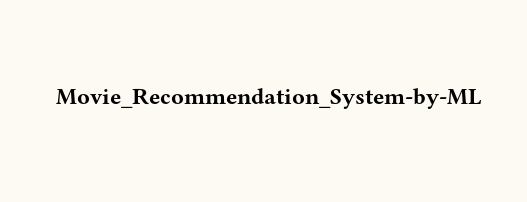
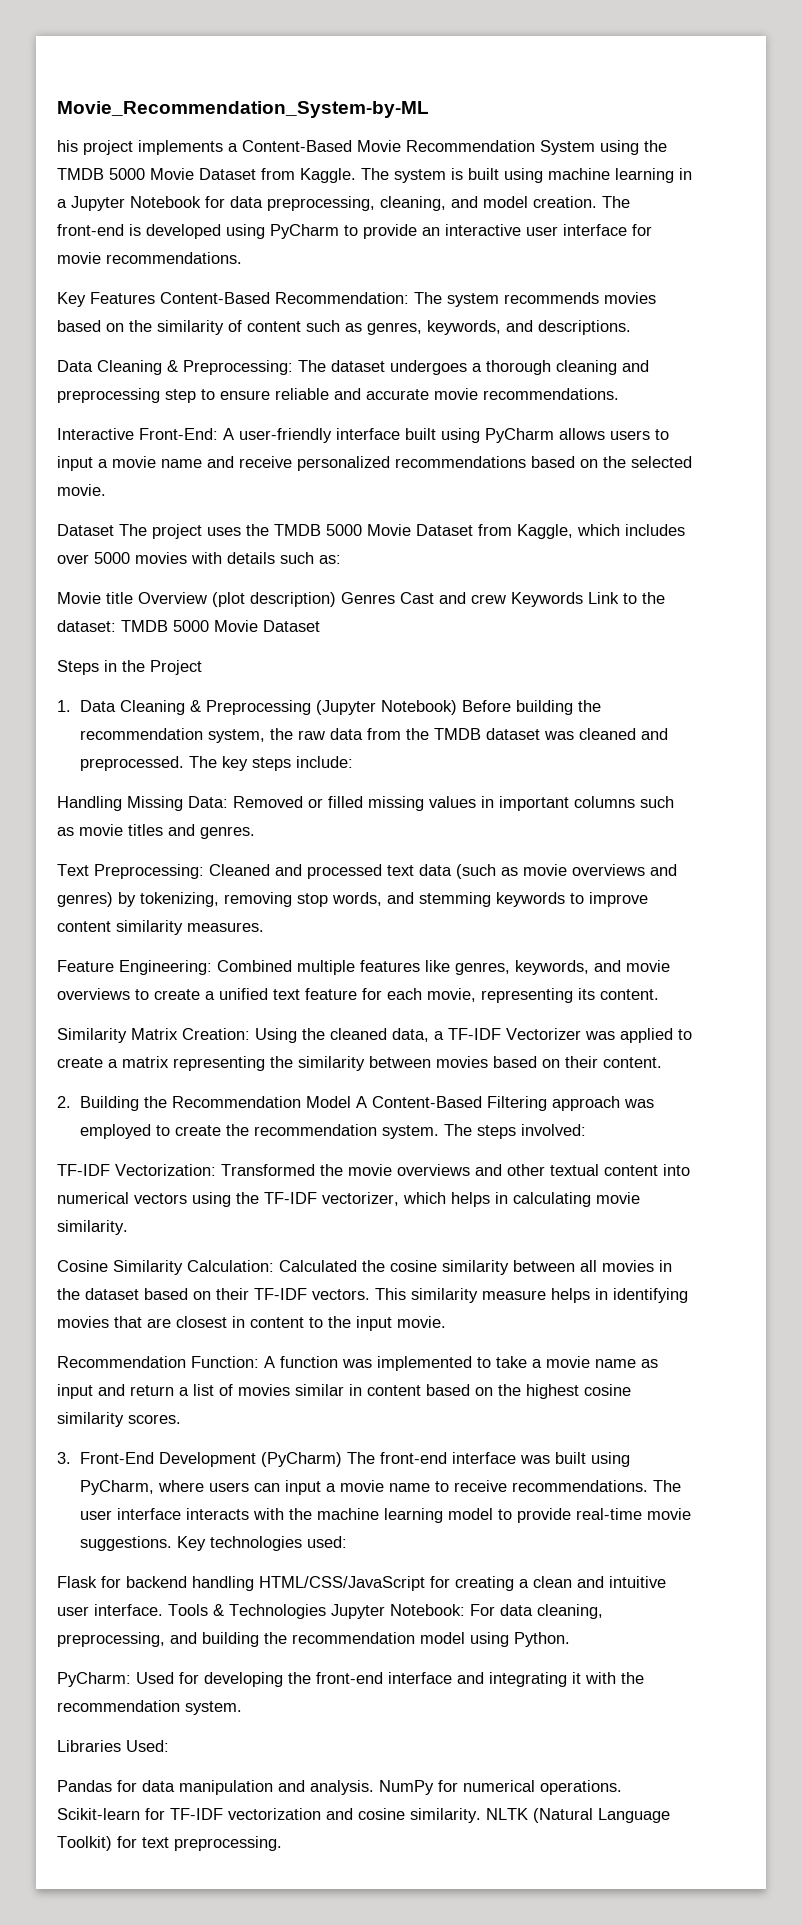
(482, 98) none -> [57,140,667,155] [57,168,692,183] [57,196,630,211] [57,224,652,239] [57,252,242,264] [57,292,656,307] [57,320,631,335] [57,360,649,375] [57,388,619,403] [57,428,669,443] [57,456,692,471] [57,484,106,496] [57,524,685,539] [57,552,341,564] [57,592,665,607] [57,620,320,632] [57,660,202,675] [57,700,602,715] [80,728,669,743] [80,756,354,771] [57,796,674,811] [57,824,255,839] [57,864,677,879] [57,892,648,907] [57,920,264,935] [57,960,670,975] [57,988,659,1003] [57,1028,692,1043] [57,1056,662,1071] [57,1096,655,1111] [80,1124,587,1139] [57,1164,690,1176] [57,1192,640,1207] [57,1220,128,1235] [57,1260,672,1275] [57,1288,688,1303] [57,1316,446,1331] [57,1356,658,1371] [57,1384,631,1399] [57,1412,181,1427] [57,1452,631,1467] [80,1480,682,1495] [80,1508,692,1523] [80,1536,348,1551] [57,1576,666,1591] [57,1604,603,1619] [57,1632,570,1647] [57,1672,644,1687] [57,1700,242,1715] [57,1740,169,1752] [57,1780,622,1795] [57,1808,670,1823] [57,1836,282,1851] // his project implements a Content-Based Movie Recommendation System using the TMDB 5000 Movie Dataset from Kaggle. The system is built using machine learning in a Jupyter Notebook for data preprocessing, cleaning, and model creation. The front-end is developed using PyCharm to provide an interactive user interface for movie recommendations. // Key Features Content-Based Recommendation: The system recommends movies based on the similarity of content such as genres, keywords, and descriptions. // Data Cleaning & Preprocessing: The dataset undergoes a thorough cleaning and preprocessing step to ensure reliable and accurate movie recommendations. // Interactive Front-End: A user-friendly interface built using PyCharm allows users to input a movie name and receive personalized recommendations based on the selected movie. // Dataset The project uses the TMDB 5000 Movie Dataset from Kaggle, which includes over 5000 movies with details such as: // Movie title Overview (plot description) Genres Cast and crew Keywords Link to the dataset: TMDB 5000 Movie Dataset // Steps in the Project // 1. Data Cleaning & Preprocessing (Jupyter Notebook) Before building the recommendation system, the raw data from the TMDB dataset was cleaned and preprocessed. The key steps include: // Handling Missing Data: Removed or filled missing values in important columns such as movie titles and genres. // Text Preprocessing: Cleaned and processed text data (such as movie overviews and genres) by tokenizing, removing stop words, and stemming keywords to improve content similarity measures. // Feature Engineering: Combined multiple features like genres, keywords, and movie overviews to create a unified text feature for each movie, representing its content. // Similarity Matrix Creation: Using the cleaned data, a TF-IDF Vectorizer was applied to create a matrix representing the similarity between movies based on their content. // 2. Building the Recommendation Model A Content-Based Filtering approach was employed to create the recommendation system. The steps involved: // TF-IDF Vectorization: Transformed the movie overviews and other textual content into numerical vectors using the TF-IDF vectorizer, which helps in calculating movie similarity. // Cosine Similarity Calculation: Calculated the cosine similarity between all movies in the dataset based on their TF-IDF vectors. This similarity measure helps in identifying movies that are closest in content to the input movie. // Recommendation Function: A function was implemented to take a movie name as input and return a list of movies similar in content based on the highest cosine similarity scores. // 3. Front-End Development (PyCharm) The front-end interface was built using PyCharm, where users can input a movie name to receive recommendations. The user interface interacts with the machine learning model to provide real-time movie suggestions. Key technologies used: // Flask for backend handling HTML/CSS/JavaScript for creating a clean and intuitive user interface. Tools & Technologies Jupyter Notebook: For data cleaning, preprocessing, and building the recommendation model using Python. // PyCharm: Used for developing the front-end interface and integrating it with the recommendation system. // Libraries Used: // Pandas for data manipulation and analysis. NumPy for numerical operations. Scikit-learn for TF-IDF vectorization and cosine similarity. NLTK (Natural Language Toolkit) for text preprocessing.

